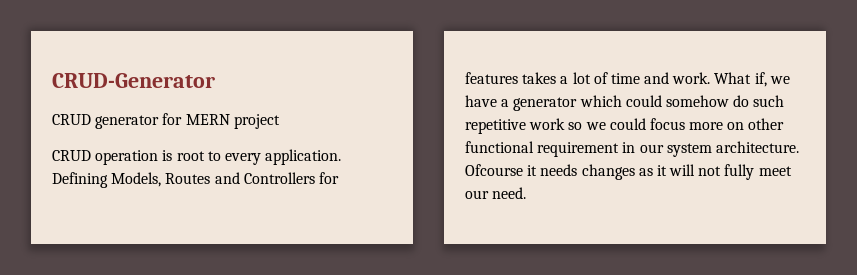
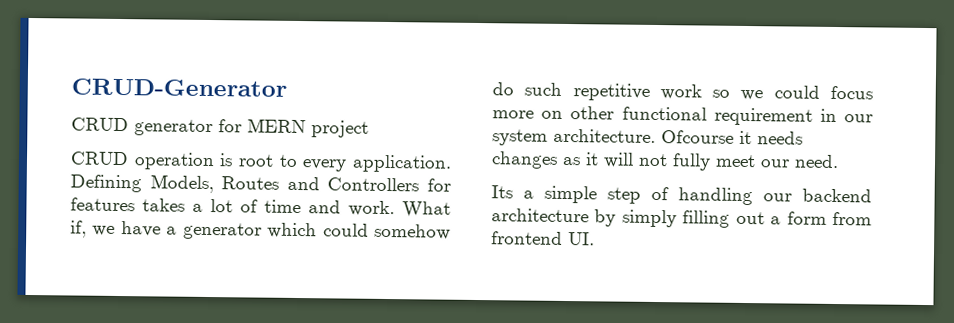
(527, 193) none -> [491,185,872,206] [491,208,872,228] [491,231,595,246] // Its a simple step of handling our backend architecture by simply filling out a form from frontend UI.

